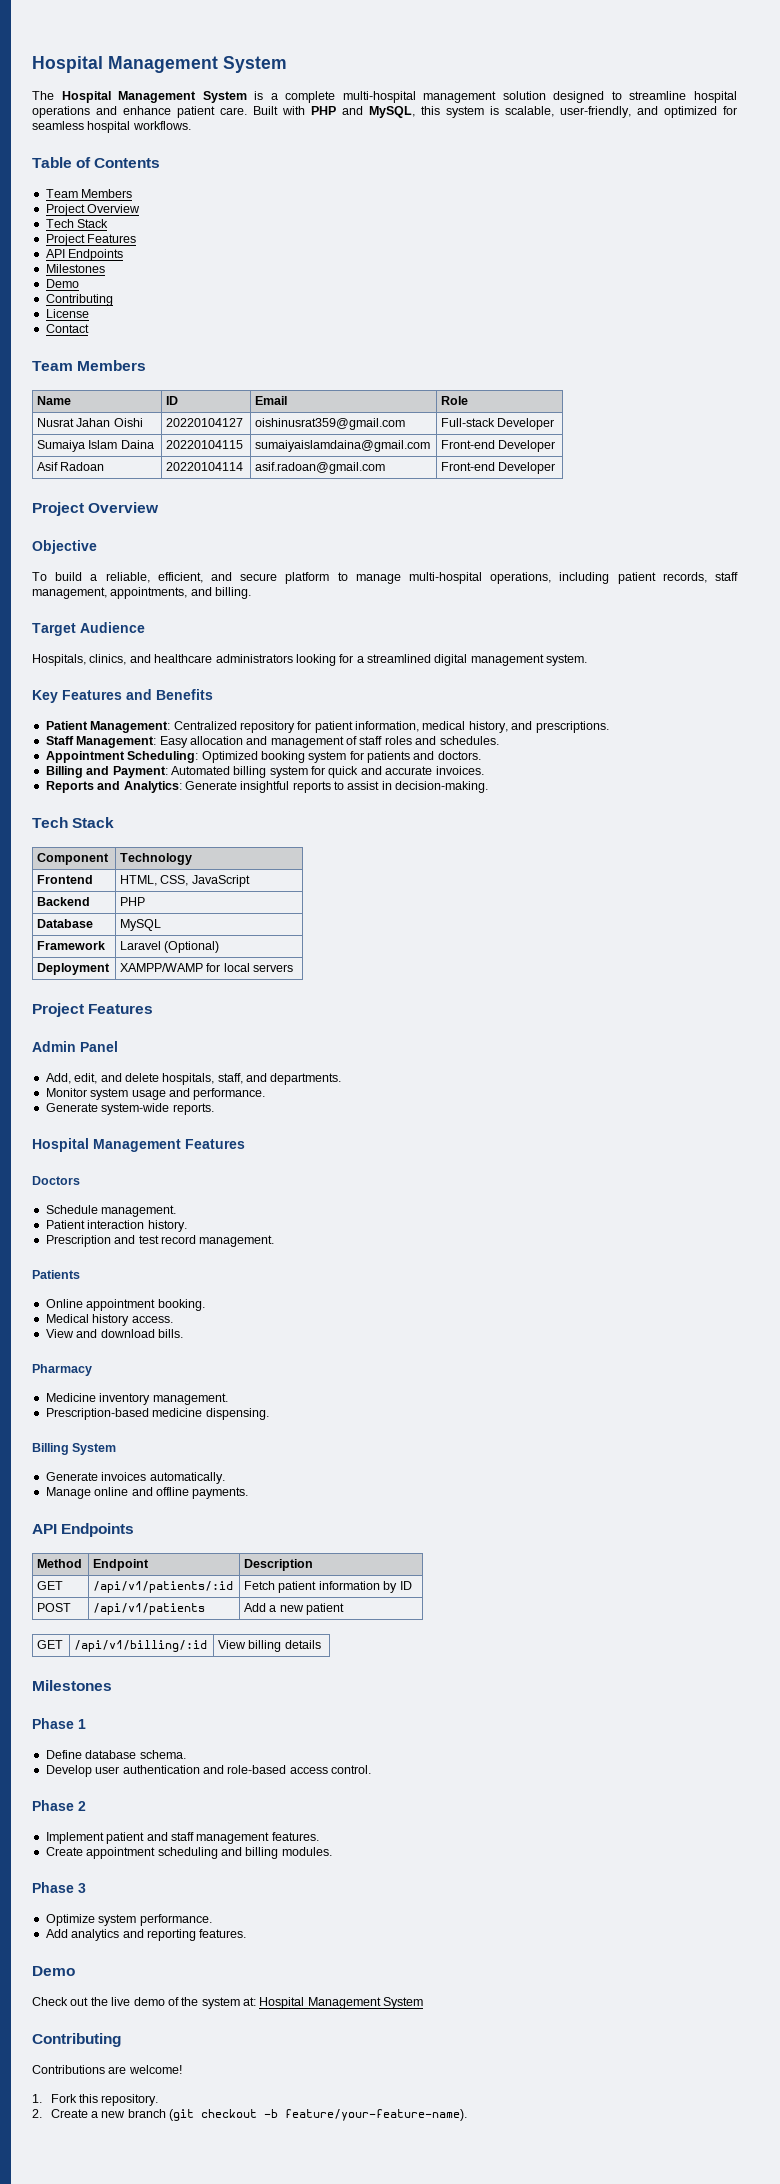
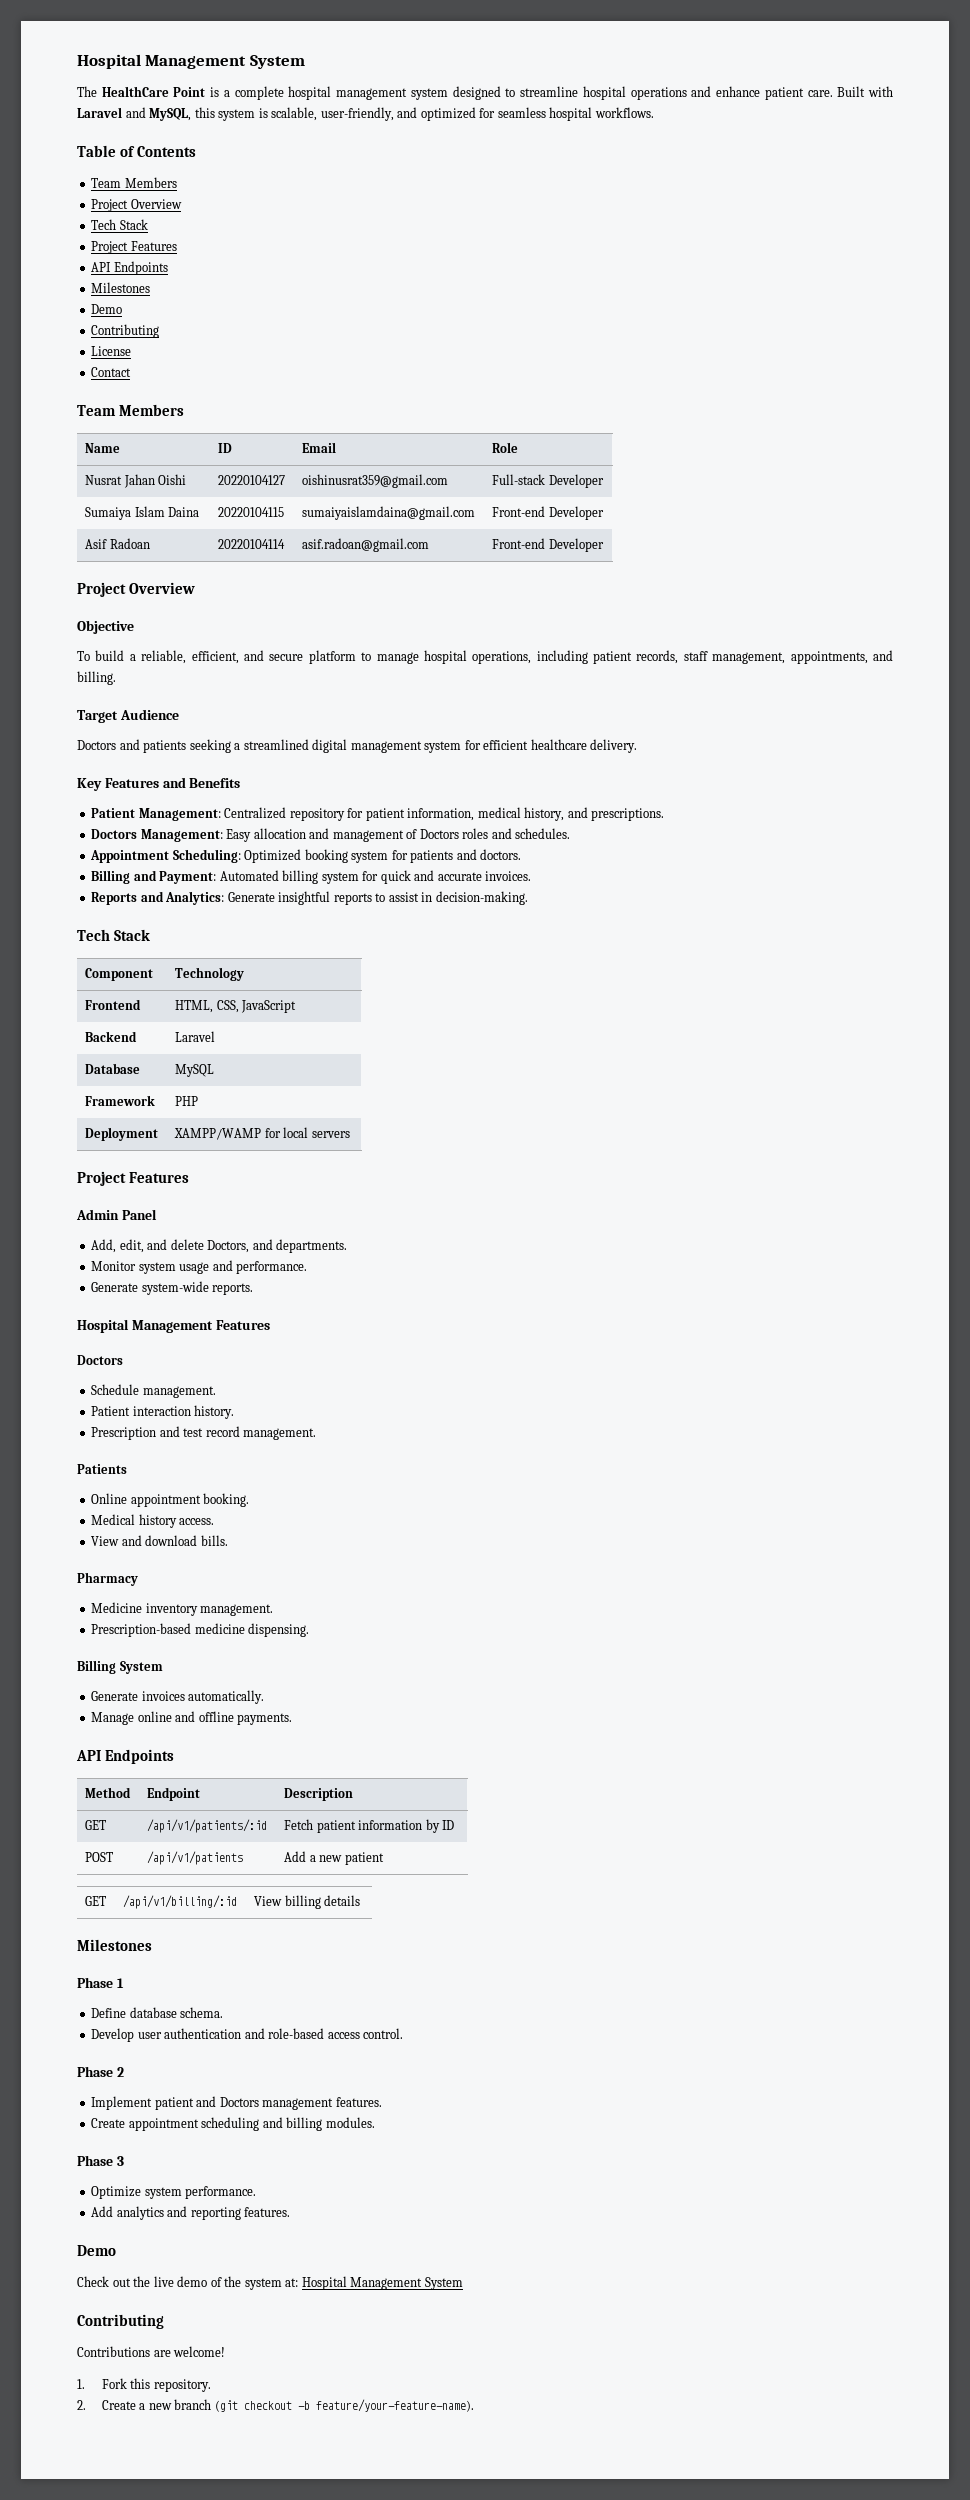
[61,91,546,103] Hospital Management System is a complete multi-hospital management solution -> [101,86,448,100] HealthCare Point is a complete hospital management system
[311,106,336,115] PHP -> [77,107,122,118] Laravel
[408,572,482,584] multi-hospital -> [423,650,467,664] hospital
[32,654,588,666] Hospitals, clinics, and healthcare administrators looking for a streamlined digital management system. -> [77,739,638,753] Doctors and patients seeking a streamlined digital management system for efficient healthcare delivery.
[45,736,74,745] Staff -> [91,829,138,839] Doctors
[359,736,383,745] staff -> [419,829,459,839] Doctors
[120,897,146,906] PHP -> [175,1031,216,1042] Laravel
[120,941,220,953] Laravel (Optional) -> [175,1096,199,1106] PHP
[162,1073,243,1085] hospitals, staff, -> [207,1240,250,1253] Doctors,
[170,1832,194,1841] staff -> [219,2097,259,2107] Doctors

